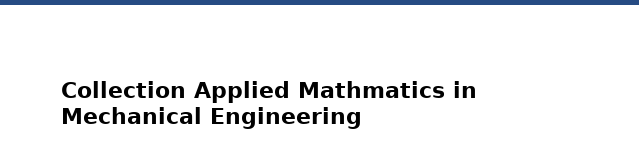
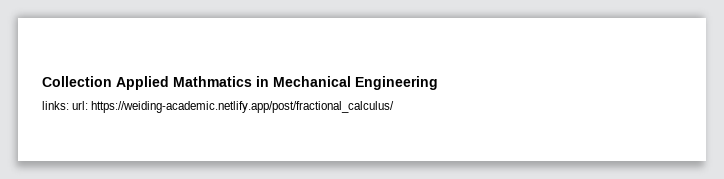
(362, 118) none -> [42,101,395,113] // links: url: https://weiding-academic.netlify.app/post/fractional_calculus/

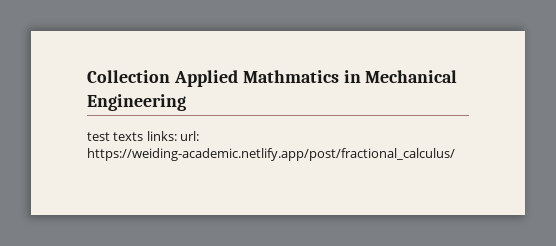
(438, 83) none -> [87,132,144,141] test texts

